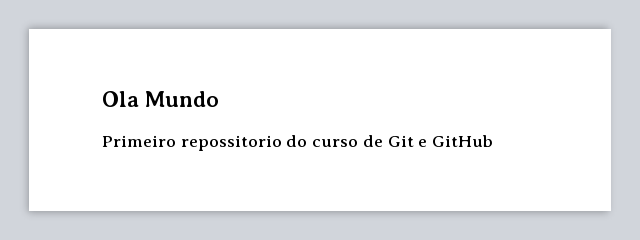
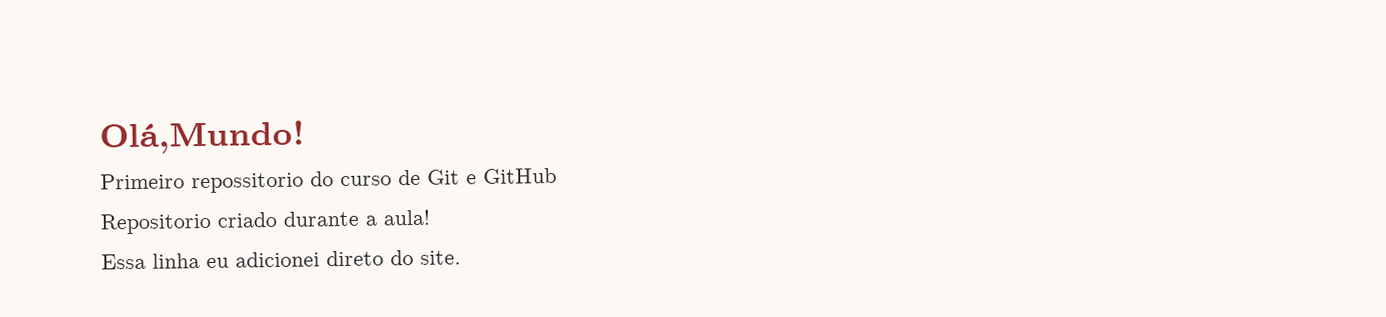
[102,91,219,107] Ola Mundo -> [99,120,305,155] Olá,Mundo!
(494, 141) none -> [100,209,430,235] [101,250,461,270] // Repositorio criado durante a aula! // Essa linha eu adicionei direto do site.

